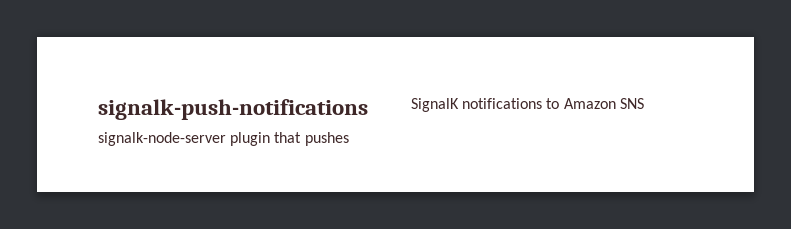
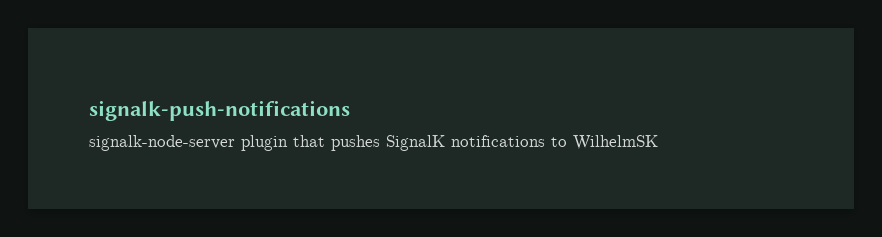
[563,98,644,109] Amazon SNS -> [573,135,658,150] WilhelmSK

